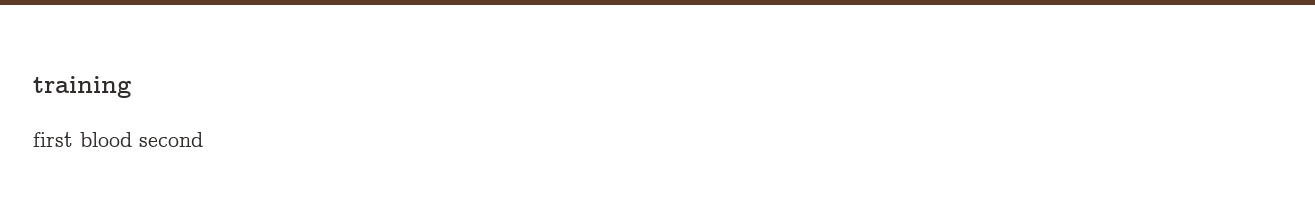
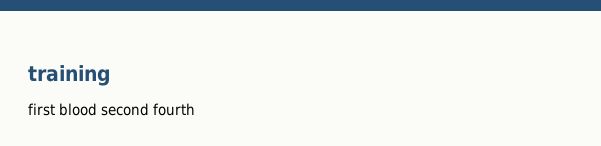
(203, 139) none -> [153,103,195,116] fourth

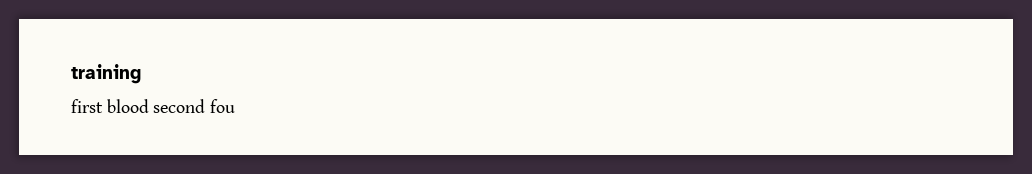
[153,103,195,116] fourth -> [210,99,236,113] fou

